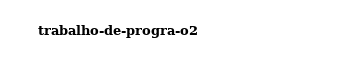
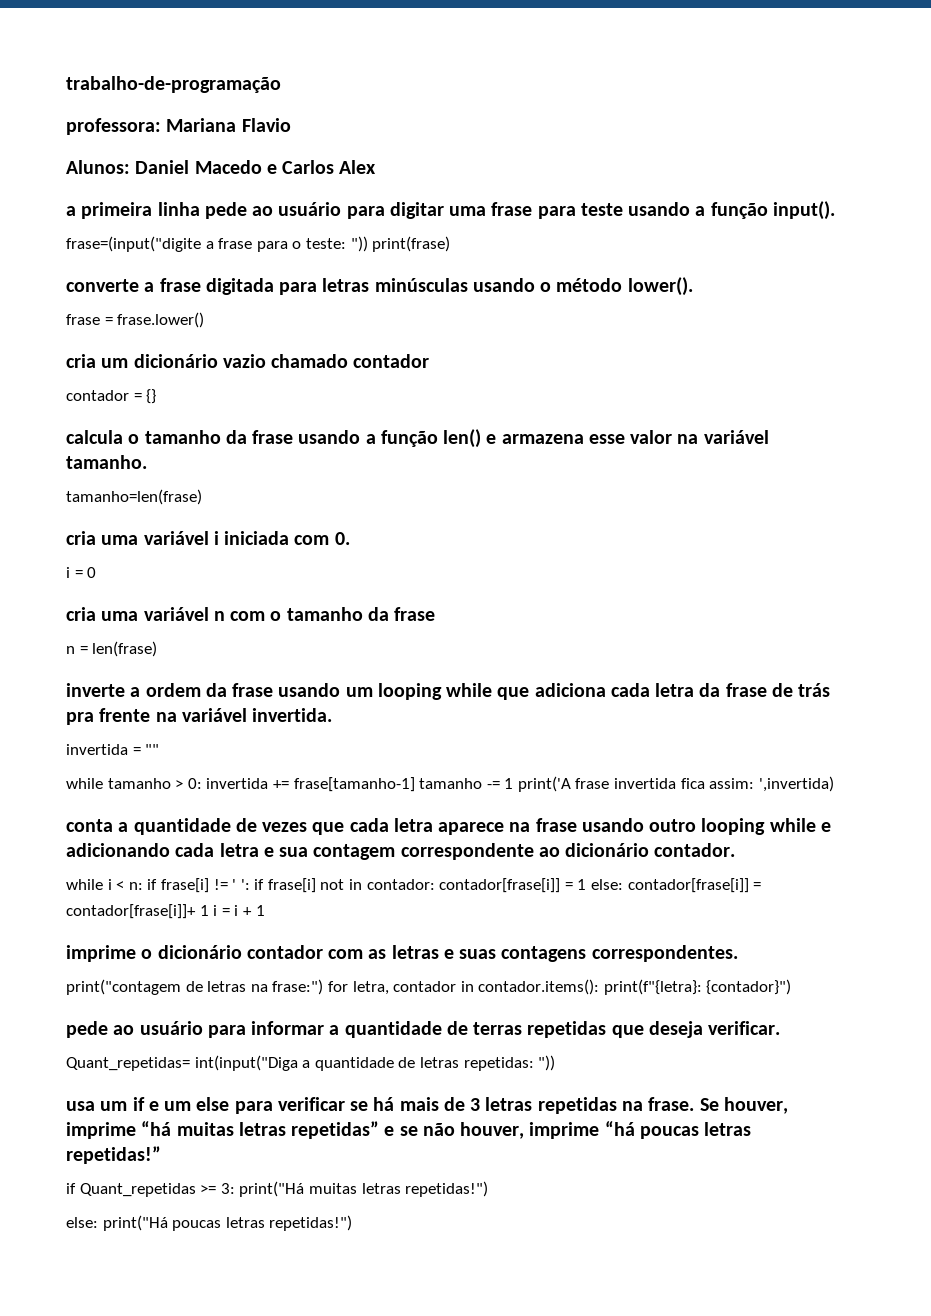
[38,25,198,38] trabalho-de-progra-o2 -> [66,76,281,93] [66,118,291,135] [66,160,377,174] [66,201,835,220] [66,236,451,252] [66,277,693,296] [66,312,205,328] [66,354,430,368] [66,389,157,404] [66,429,769,448] [66,455,147,469] [66,489,202,505] [66,531,350,545] [66,567,97,578] [66,607,436,621] [66,641,158,657] [66,683,831,700] [66,708,333,725] [66,744,160,755] [66,776,834,792] [66,818,831,835] [66,843,736,860] [66,878,762,893] [66,904,265,919] [66,945,738,962] [66,979,792,995] [66,1021,781,1038] [66,1055,556,1071] [66,1097,788,1114] [66,1121,752,1139] [66,1146,161,1164] [66,1181,489,1197] [66,1215,353,1231] trabalho-de-programação // professora: Mariana Flavio // Alunos: Daniel Macedo e Carlos Alex // a primeira linha pede ao usuário para digitar uma frase para teste usando a função input(). // frase=(input("digite a frase para o teste: ")) print(frase) // converte a frase digitada para letras minúsculas usando o método lower(). // frase = frase.lower() // cria um dicionário vazio chamado contador // contador = {} // calcula o tamanho da frase usando a função len() e armazena esse valor na variável tamanho. // tamanho=len(frase) // cria uma variável i iniciada com 0. // i = 0 // cria uma variável n com o tamanho da frase // n = len(frase) // inverte a ordem da frase usando um looping while que adiciona cada letra da frase de trás pra frente na variável invertida. // invertida = "" // while tamanho > 0: invertida += frase[tamanho-1] tamanho -= 1 print('A frase invertida fica assim: ',invertida) // conta a quantidade de vezes que cada letra aparece na frase usando outro looping while e adicionando cada letra e sua contagem correspondente ao dicionário contador. // while i < n: if frase[i] != ' ': if frase[i] not in contador: contador[frase[i]] = 1 else: contador[frase[i]] = contador[frase[i]]+ 1 i = i + 1 // imprime o dicionário contador com as letras e suas contagens correspondentes. // print("contagem de letras na frase:") for letra, contador in contador.items(): print(f"{letra}: {contador}") // pede ao usuário para informar a quantidade de terras repetidas que deseja verificar. // Quant_repetidas= int(input("Diga a quantidade de letras repetidas: ")) // usa um if e um else para verificar se há mais de 3 letras repetidas na frase. Se houver, imprime “há muitas letras repetidas” e se não houver, imprime “há poucas letras repetidas!” // if Quant_repetidas >= 3: print("Há muitas letras repetidas!") // else: print("Há poucas letras repetidas!")

